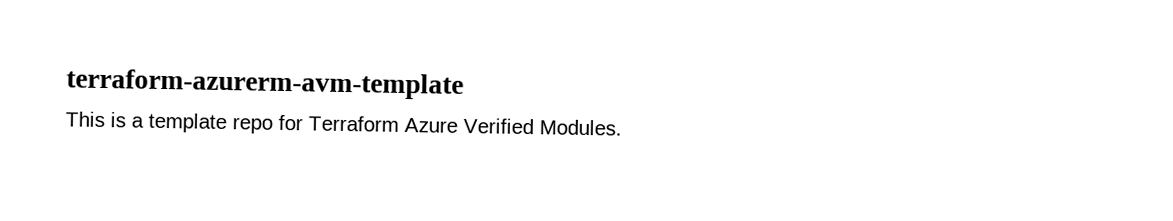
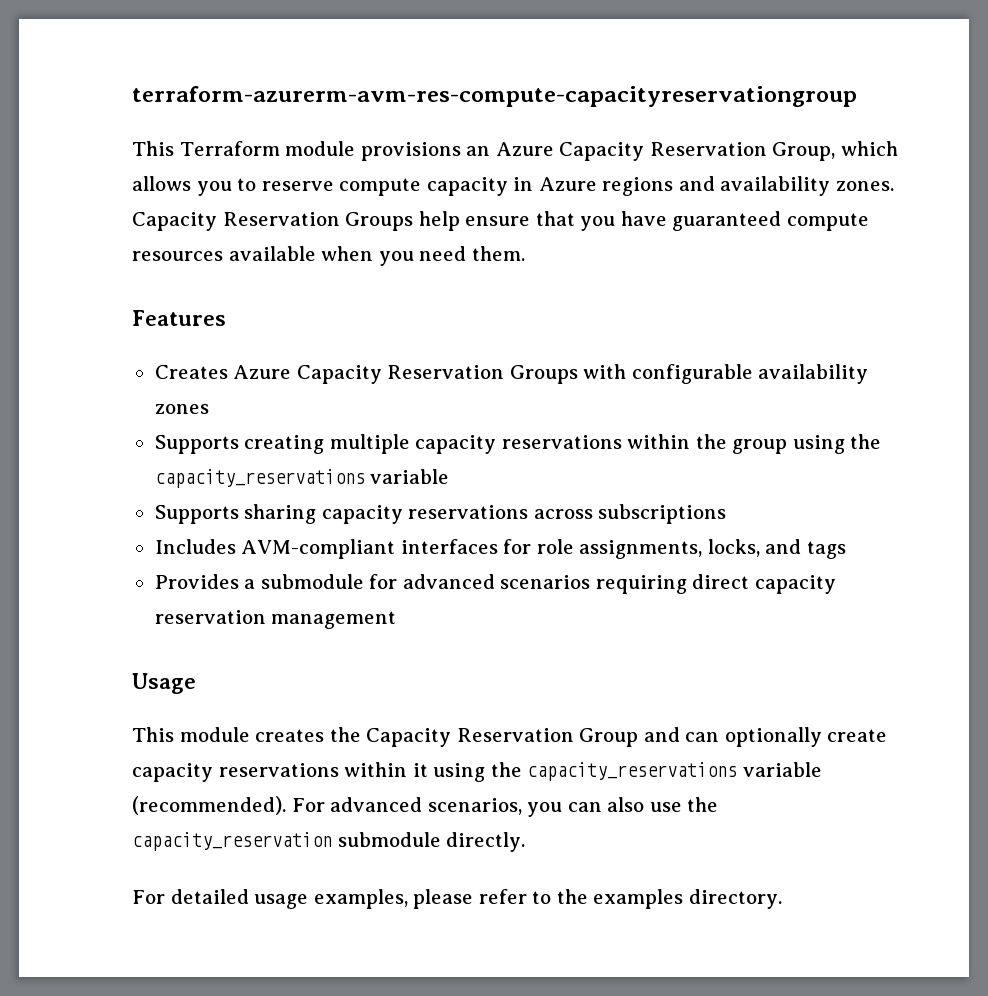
[66,68,464,100] [65,111,622,136] terraform-azurerm-avm-template // This is a template repo for Terraform Azure Verified Modules. -> [132,86,857,107] [132,141,898,161] [132,176,894,196] [132,211,869,231] [132,246,525,266] [132,310,226,326] [154,364,869,384] [154,404,209,414] [154,434,882,454] [154,469,450,488] [154,504,727,524] [154,539,846,559] [154,574,836,594] [154,610,397,629] [132,673,196,694] [132,727,888,747] [132,762,822,782] [132,796,719,817] [132,832,526,852] [132,889,782,909] terraform-azurerm-avm-res-compute-capacityreservationgroup // This Terraform module provisions an Azure Capacity Reservation Group, which allows you to reserve compute capacity in Azure regions and availability zones. Capacity Reservation Groups help ensure that you have guaranteed compute resources available when you need them. // Features // Creates Azure Capacity Reservation Groups with configurable availability zones // Supports creating multiple capacity reservations within the group using the capacity_reservations variable // Supports sharing capacity reservations across subscriptions // Includes AVM-compliant interfaces for role assignments, locks, and tags // Provides a submodule for advanced scenarios requiring direct capacity reservation management // Usage // This module creates the Capacity Reservation Group and can optionally create capacity reservations within it using the capacity_reservations variable (recommended). For advanced scenarios, you can also use the capacity_reservation submodule directly. // For detailed usage examples, please refer to the examples directory.

